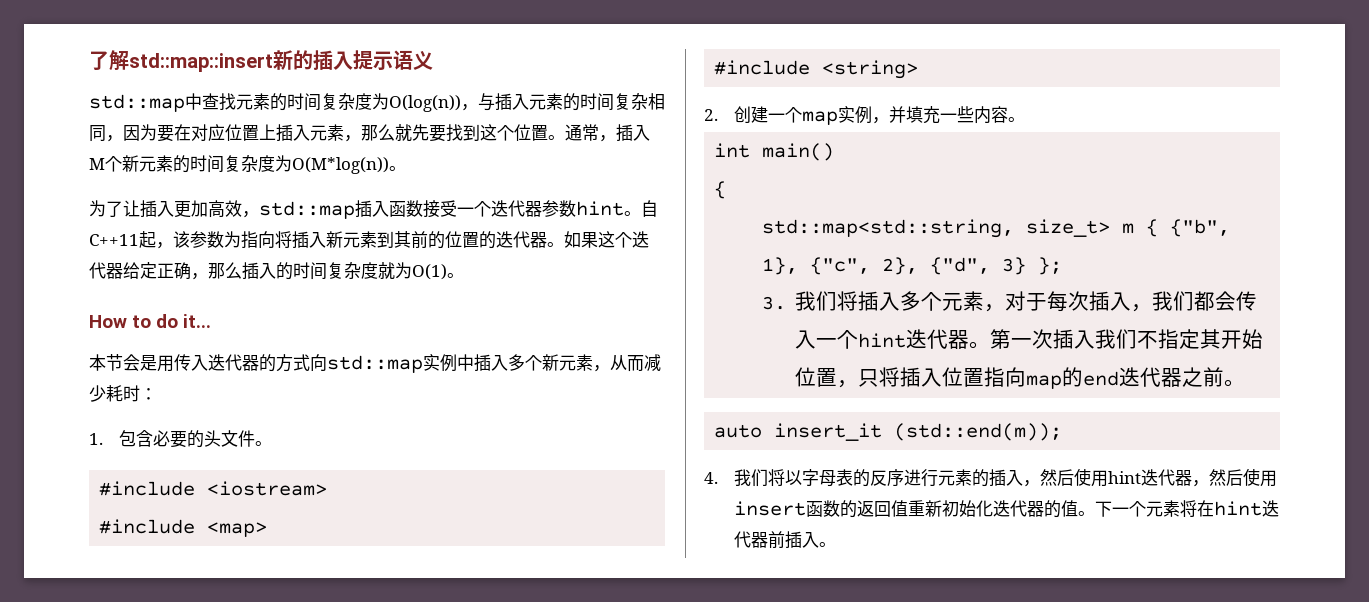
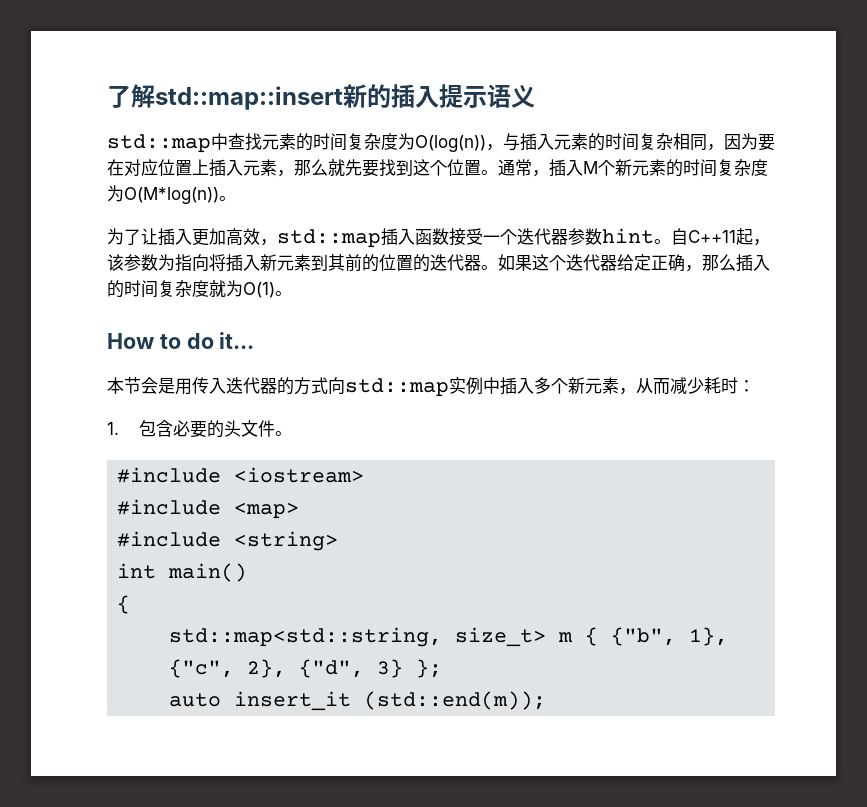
[704,106,1025,125] // 2.创建一个map实例，并填充一些内容。 -> (339, 541) none
[762,291,1257,312] [794,329,1263,349] [794,367,1245,389] [714,423,1063,441] [704,468,1277,487] [733,500,1279,518] [733,531,836,549] 3.我们将插入多个元素，对于每次插入，我们都会传入一个hint迭代器。第一次插入我们不指定其开始位置，只将插入位置指向map的end迭代器之前。 // auto insert_it (std::end(m)); // 4.我们将以字母表的反序进行元素的插入，然后使用hint迭代器，然后使用insert函数的返回值重新初始化迭代器的值。下一个元素将在hint迭代器前插入。 -> [169,691,547,711] auto insert_it (std::end(m));

